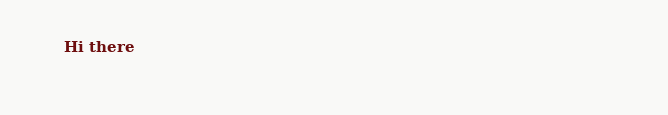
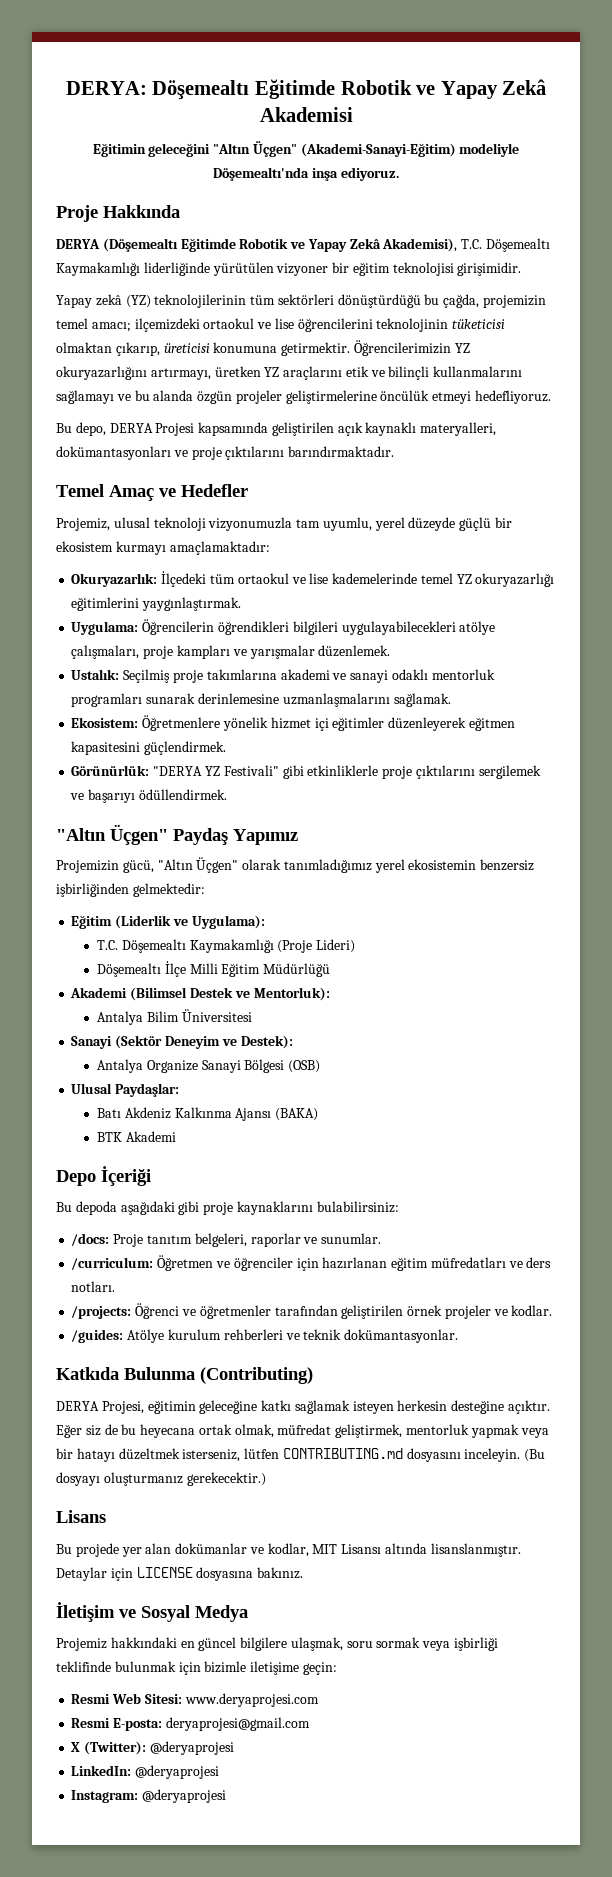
[64,41,135,52] Hi there -> [65,79,547,100] [259,107,353,122] [92,141,520,157] [213,167,399,181] [56,205,180,222] [56,238,551,252] [56,262,522,276] [56,294,547,308] [56,318,506,332] [56,340,470,356] [56,366,523,380] [56,390,552,404] [56,422,497,436] [56,446,395,460] [56,484,248,501] [56,517,513,531] [56,541,270,555] [71,571,555,587] [71,597,242,611] [71,619,496,635] [71,645,391,659] [71,669,495,683] [71,693,451,707] [71,715,515,731] [71,741,227,755] [71,765,541,779] [70,789,227,803] [56,824,298,845] [56,857,535,873] [56,883,205,897] [71,915,265,929] [97,939,356,953] [97,961,331,977] [70,987,330,1001] [97,1009,252,1025] [71,1035,293,1049] [97,1059,321,1073] [71,1083,180,1097] [97,1107,319,1121] [97,1131,176,1142] [56,1166,151,1186] [56,1201,399,1215] [71,1233,382,1247] [71,1255,552,1271] [71,1281,116,1292] [71,1303,553,1319] [71,1329,459,1343] [56,1367,313,1384] [56,1400,551,1414] [56,1424,549,1438] [56,1448,546,1462] [56,1472,266,1486] [56,1510,106,1523] [56,1543,521,1557] [56,1567,304,1581] [56,1602,248,1622] [56,1637,499,1651] [56,1661,337,1675] [71,1693,319,1707] [71,1717,310,1731] [71,1741,234,1755] [71,1765,220,1779] [71,1789,227,1803] DERYA: Döşemealtı Eğitimde Robotik ve Yapay Zekâ Akademisi // Eğitimin geleceğini "Altın Üçgen" (Akademi-Sanayi-Eğitim) modeliyle Döşemealtı'nda inşa ediyoruz. // Proje Hakkında // DERYA (Döşemealtı Eğitimde Robotik ve Yapay Zekâ Akademisi), T.C. Döşemealtı Kaymakamlığı liderliğinde yürütülen vizyoner bir eğitim teknolojisi girişimidir. // Yapay zekâ (YZ) teknolojilerinin tüm sektörleri dönüştürdüğü bu çağda, projemizin temel amacı; ilçemizdeki ortaokul ve lise öğrencilerini teknolojinin tüketicisi olmaktan çıkarıp, üreticisi konumuna getirmektir. Öğrencilerimizin YZ okuryazarlığını artırmayı, üretken YZ araçlarını etik ve bilinçli kullanmalarını sağlamayı ve bu alanda özgün projeler geliştirmelerine öncülük etmeyi hedefliyoruz. // Bu depo, DERYA Projesi kapsamında geliştirilen açık kaynaklı materyalleri, dokümantasyonları ve proje çıktılarını barındırmaktadır. // Temel Amaç ve Hedefler // Projemiz, ulusal teknoloji vizyonumuzla tam uyumlu, yerel düzeyde güçlü bir ekosistem kurmayı amaçlamaktadır: // Okuryazarlık: İlçedeki tüm ortaokul ve lise kademelerinde temel YZ okuryazarlığı eğitimlerini yaygınlaştırmak. // Uygulama: Öğrencilerin öğrendikleri bilgileri uygulayabilecekleri atölye çalışmaları, proje kampları ve yarışmalar düzenlemek. // Ustalık: Seçilmiş proje takımlarına akademi ve sanayi odaklı mentorluk programları sunarak derinlemesine uzmanlaşmalarını sağlamak. // Ekosistem: Öğretmenlere yönelik hizmet içi eğitimler düzenleyerek eğitmen kapasitesini güçlendirmek. // Görünürlük: "DERYA YZ Festivali" gibi etkinliklerle proje çıktılarını sergilemek ve başarıyı ödüllendirmek. // "Altın Üçgen" Paydaş Yapımız // Projemizin gücü, "Altın Üçgen" olarak tanımladığımız yerel ekosistemin benzersiz işbirliğinden gelmektedir: // Eğitim (Liderlik ve Uygulama): // T.C. Döşemealtı Kaymakamlığı (Proje Lideri) // Döşemealtı İlçe Milli Eğitim Müdürlüğü // Akademi (Bilimsel Destek ve Mentorluk): // Antalya Bilim Üniversitesi // Sanayi (Sektör Deneyim ve Destek): // Antalya Organize Sanayi Bölgesi (OSB) // Ulusal Paydaşlar: // Batı Akdeniz Kalkınma Ajansı (BAKA) // BTK Akademi // Depo İçeriği // Bu depoda aşağıdaki gibi proje kaynaklarını bulabilirsiniz: // /docs: Proje tanıtım belgeleri, raporlar ve sunumlar. // /curriculum: Öğretmen ve öğrenciler için hazırlanan eğitim müfredatları ve ders notları. // /projects: Öğrenci ve öğretmenler tarafından geliştirilen örnek projeler ve kodlar. // /guides: Atölye kurulum rehberleri ve teknik dokümantasyonlar. // Katkıda Bulunma (Contributing) // DERYA Projesi, eğitimin geleceğine katkı sağlamak isteyen herkesin desteğine açıktır. Eğer siz de bu heyecana ortak olmak, müfredat geliştirmek, mentorluk yapmak veya bir hatayı düzeltmek isterseniz, lütfen CONTRIBUTING.md dosyasını inceleyin. (Bu dosyayı oluşturmanız gerekecektir.) // Lisans // Bu projede yer alan dokümanlar ve kodlar, MIT Lisansı altında lisanslanmıştır. Detaylar için LICENSE dosyasına bakınız. // İletişim ve Sosyal Medya // Projemiz hakkındaki en güncel bilgilere ulaşmak, soru sormak veya işbirliği teklifinde bulunmak için bizimle iletişime geçin: // Resmi Web Sitesi: www.deryaprojesi.com // Resmi E-posta: deryaprojesi@gmail.com // X (Twitter): @deryaprojesi // LinkedIn: @deryaprojesi // Instagram: @deryaprojesi

